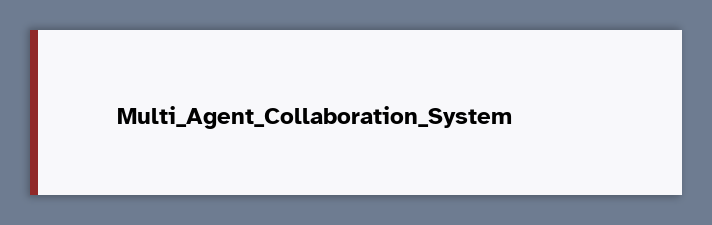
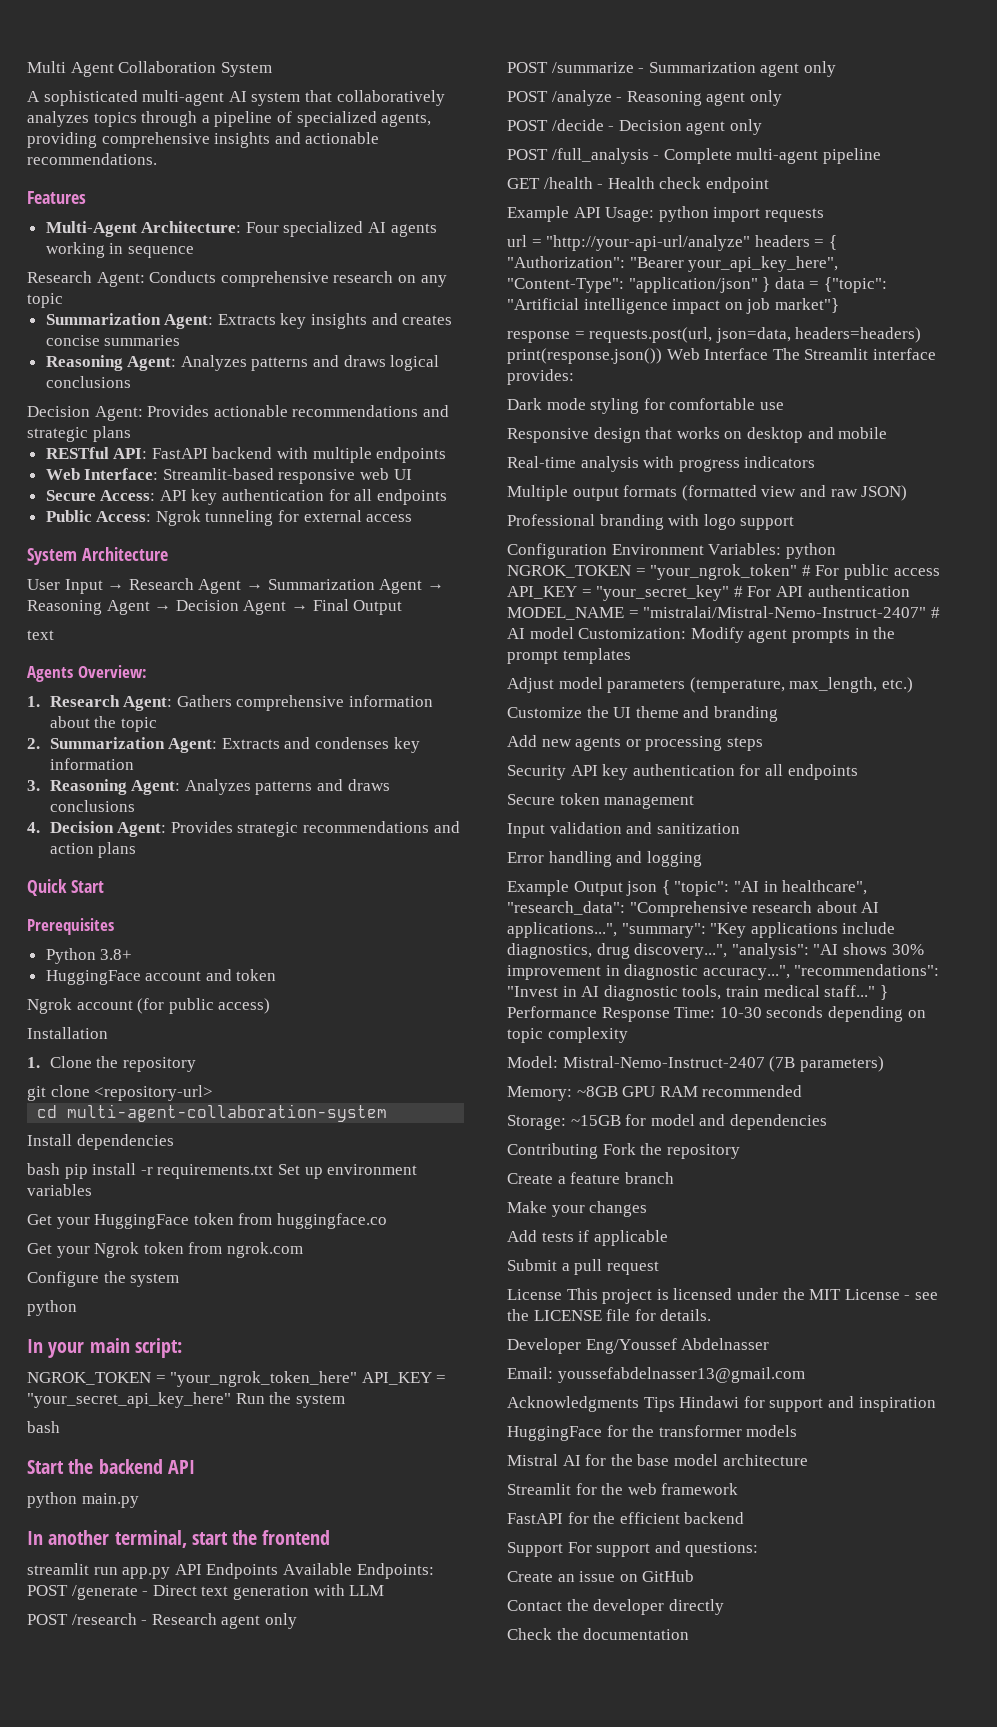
[117,106,512,129] Multi_Agent_Collaboration_System -> [27,61,272,77] [27,90,445,106] [27,111,432,127] [27,132,380,148] [27,153,157,165] [27,191,86,204] [45,221,437,237] [45,242,194,258] [27,271,447,287] [27,293,63,308] [45,313,453,329] [45,335,181,346] [45,355,440,371] [45,376,131,388] [27,405,449,421] [27,426,131,442] [45,447,447,463] [45,468,412,484] [45,489,447,505] [45,510,413,526] [27,547,168,565] [27,578,444,594] [27,599,403,615] [27,630,54,640] [27,665,147,682] [27,695,434,711] [49,716,157,732] [27,737,420,753] [49,758,134,770] [27,779,390,795] [49,800,135,812] [27,821,460,837] [49,842,137,858] [27,879,104,896] [27,918,114,935] [45,948,133,964] [45,969,277,985] [27,998,271,1014] [27,1027,108,1039] [27,1056,196,1072] [27,1085,214,1101] [37,1104,388,1122] [27,1134,174,1150] [27,1163,418,1179] [27,1184,92,1196] [27,1213,387,1229] [27,1242,303,1258] [27,1271,180,1287] [27,1300,77,1316] [27,1338,182,1358] [27,1371,447,1387] [27,1392,345,1408] [27,1421,60,1433] [27,1459,195,1474] [27,1492,139,1508] [27,1530,331,1548] [27,1563,434,1579] [27,1584,385,1600] [27,1613,297,1629] [507,61,836,77] [507,90,782,106] [507,119,762,135] [507,148,881,164] [507,177,769,193] [507,206,824,222] [507,235,837,251] [507,256,839,272] [507,277,887,293] [507,298,839,314] [507,327,922,343] [507,348,936,364] [507,369,574,385] [507,398,784,414] [507,427,888,443] [507,456,816,472] [507,485,908,501] [507,514,795,530] [507,543,836,559] [507,564,940,580] [507,585,910,601] [507,606,940,620] [507,627,896,643] [507,648,631,664] [507,677,913,693] [507,706,778,722] [507,735,763,751] [507,764,858,780] [507,793,695,809] [507,822,740,838] [507,851,702,867] [507,880,868,896] [507,901,880,917] [507,922,896,938] [507,943,924,959] [507,964,940,980] [507,985,888,1001] [507,1006,926,1022] [507,1027,628,1043] [507,1056,884,1072] [507,1085,803,1101] [507,1114,827,1130] [507,1143,740,1159] [507,1172,674,1184] [507,1201,648,1217] [507,1230,668,1246] [507,1259,659,1275] [507,1288,938,1304] [507,1309,712,1321] [507,1338,770,1354] [507,1367,805,1383] [507,1396,936,1412] [507,1425,798,1441] [507,1454,808,1466] [507,1483,739,1495] [507,1512,745,1524] [507,1541,759,1557] [507,1570,695,1582] [507,1599,724,1615] [507,1628,690,1640] Multi Agent Collaboration System // A sophisticated multi-agent AI system that collaboratively analyzes topics through a pipeline of specialized agents, providing comprehensive insights and actionable recommendations. // Features // Multi-Agent Architecture: Four specialized AI agents working in sequence // Research Agent: Conducts comprehensive research on any topic // Summarization Agent: Extracts key insights and creates concise summaries // Reasoning Agent: Analyzes patterns and draws logical conclusions // Decision Agent: Provides actionable recommendations and strategic plans // RESTful API: FastAPI backend with multiple endpoints // Web Interface: Streamlit-based responsive web UI // Secure Access: API key authentication for all endpoints // Public Access: Ngrok tunneling for external access // System Architecture // User Input → Research Agent → Summarization Agent → Reasoning Agent → Decision Agent → Final Output // text // Agents Overview: // 1. Research Agent: Gathers comprehensive information about the topic // 2. Summarization Agent: Extracts and condenses key information // 3. Reasoning Agent: Analyzes patterns and draws conclusions // 4. Decision Agent: Provides strategic recommendations and action plans // Quick Start // Prerequisites // Python 3.8+ // HuggingFace account and token // Ngrok account (for public access) // Installation // 1. Clone the repository // git clone <repository-url> // cd multi-agent-collaboration-system // Install dependencies // bash pip install -r requirements.txt Set up environment variables // Get your HuggingFace token from huggingface.co // Get your Ngrok token from ngrok.com // Configure the system // python // In your main script: // NGROK_TOKEN = "your_ngrok_token_here" API_KEY = "your_secret_api_key_here" Run the system // bash // Start the backend API // python main.py // In another terminal, start the frontend // streamlit run app.py API Endpoints Available Endpoints: POST /generate - Direct text generation with LLM // POST /research - Research agent only // POST /summarize - Summarization agent only // POST /analyze - Reasoning agent only // POST /decide - Decision agent only // POST /full_analysis - Complete multi-agent pipeline // GET /health - Health check endpoint // Example API Usage: python import requests // url = "http://your-api-url/analyze" headers = { "Authorization": "Bearer your_api_key_here", "Content-Type": "application/json" } data = {"topic": "Artificial intelligence impact on job market"} // response = requests.post(url, json=data, headers=headers) print(response.json()) Web Interface The Streamlit interface provides: // Dark mode styling for comfortable use // Responsive design that works on desktop and mobile // Real-time analysis with progress indicators // Multiple output formats (formatted view and raw JSON) // Professional branding with logo support // Configuration Environment Variables: python NGROK_TOKEN = "your_ngrok_token" # For public access API_KEY = "your_secret_key" # For API authentication MODEL_NAME = "mistralai/Mistral-Nemo-Instruct-2407" # AI model Customization: Modify agent prompts in the prompt templates // Adjust model parameters (temperature, max_length, etc.) // Customize the UI theme and branding // Add new agents or processing steps // Security API key authentication for all endpoints // Secure token management // Input validation and sanitization // Error handling and logging // Example Output json { "topic": "AI in healthcare", "research_data": "Comprehensive research about AI applications...", "summary": "Key applications include diagnostics, drug discovery...", "analysis": "AI shows 30% improvement in diagnostic accuracy...", "recommendations": "Invest in AI diagnostic tools, train medical staff..." } Performance Response Time: 10-30 seconds depending on topic complexity // Model: Mistral-Nemo-Instruct-2407 (7B parameters) // Memory: ~8GB GPU RAM recommended // Storage: ~15GB for model and dependencies // Contributing Fork the repository // Create a feature branch // Make your changes // Add tests if applicable // Submit a pull request // License This project is licensed under the MIT License - see the LICENSE file for details. // Developer Eng/Youssef Abdelnasser // Email: youssefabdelnasser13@gmail.com // Acknowledgments Tips Hindawi for support and inspiration // HuggingFace for the transformer models // Mistral AI for the base model architecture // Streamlit for the web framework // FastAPI for the efficient backend // Support For support and questions: // Create an issue on GitHub // Contact the developer directly // Check the documentation

